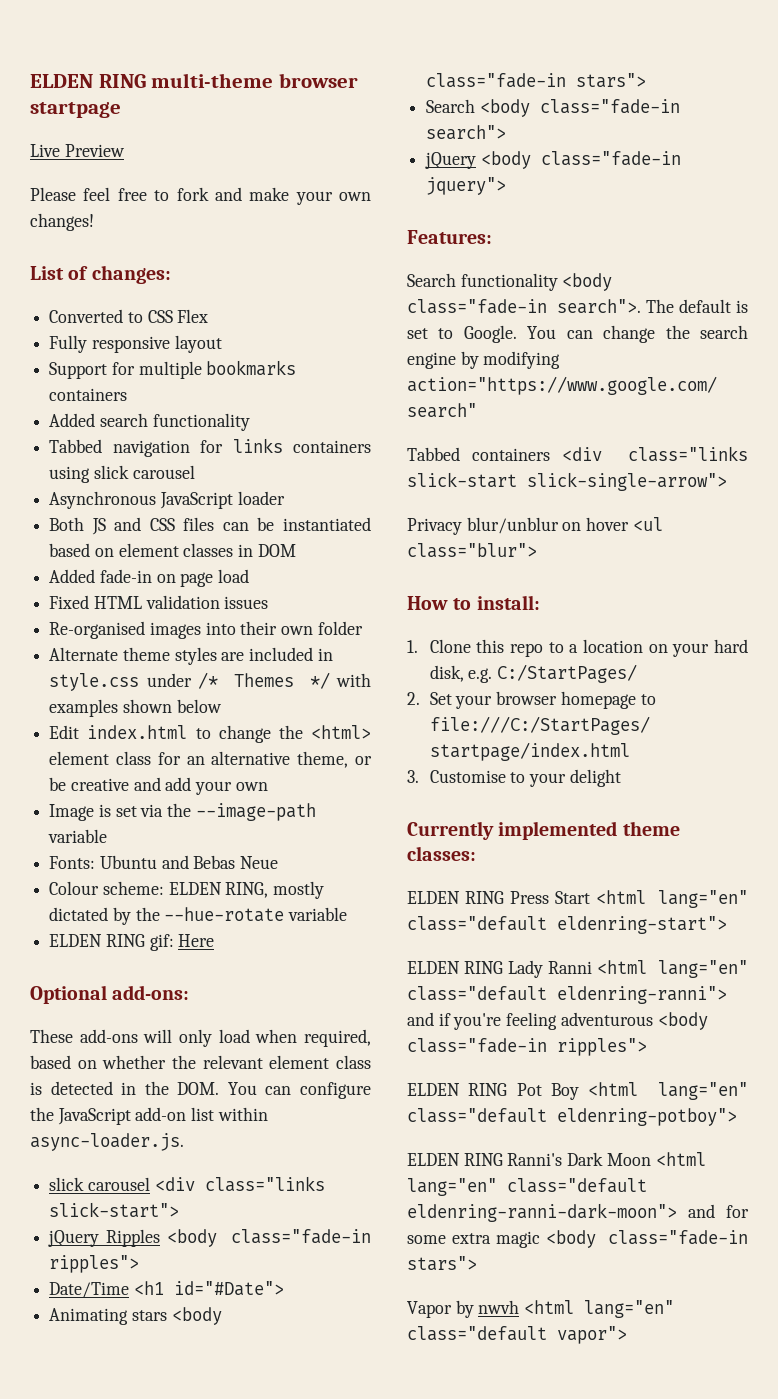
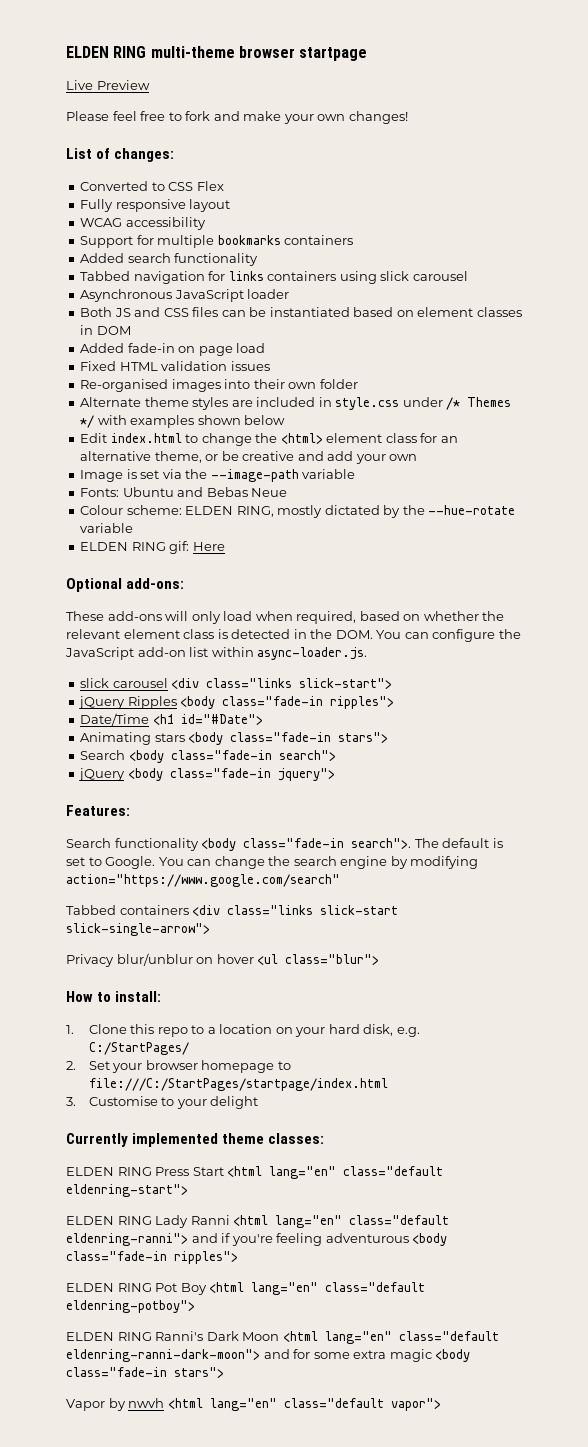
(222, 344) none -> [80,217,206,230] // WCAG accessibility

